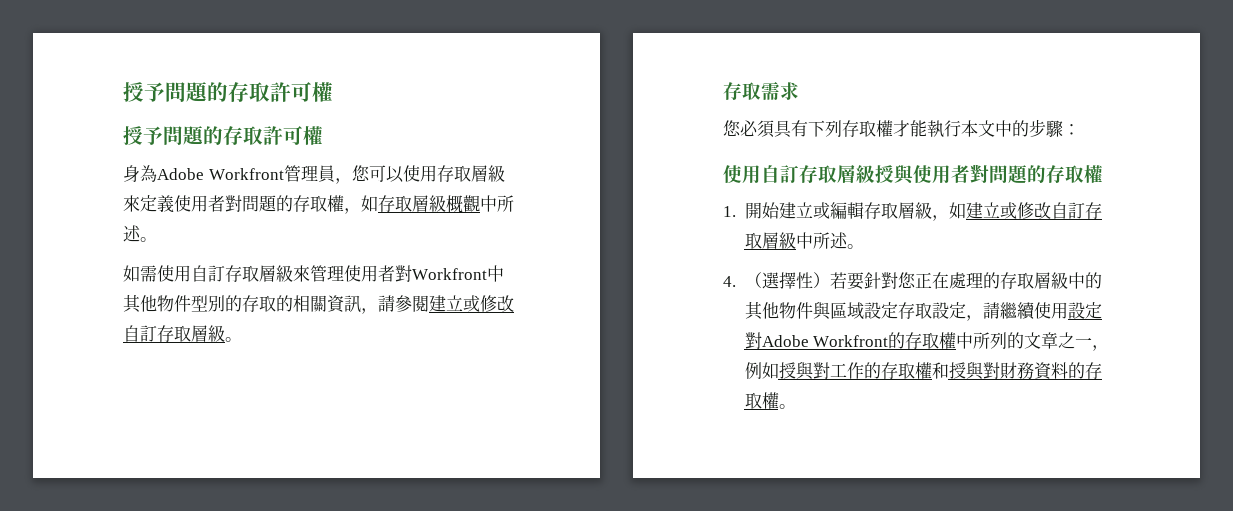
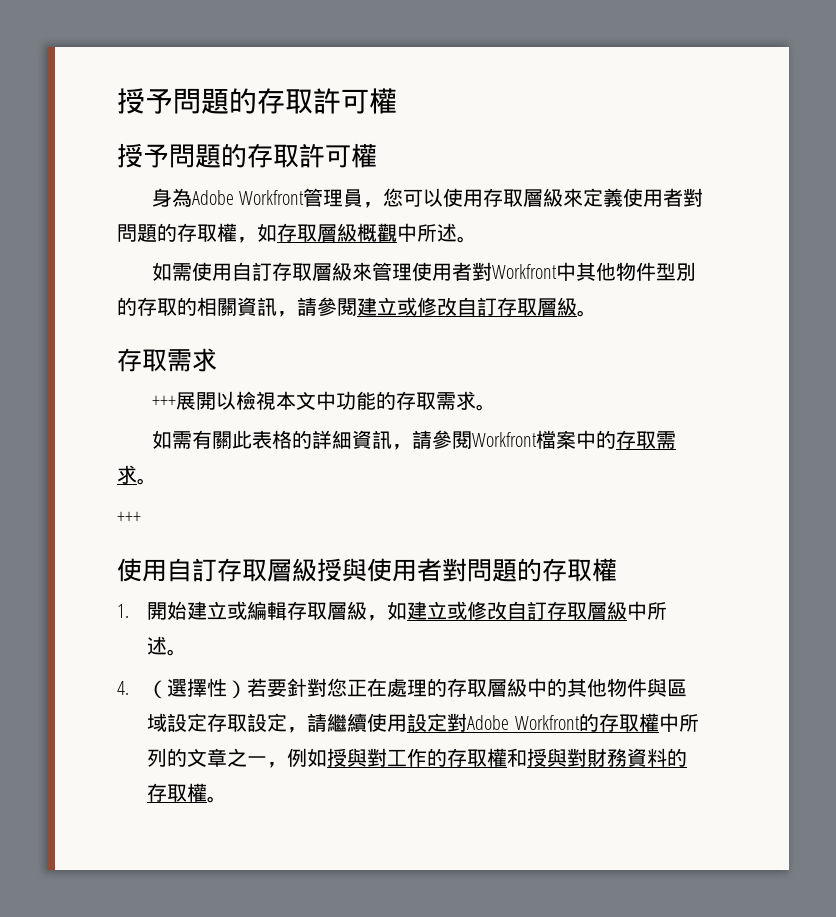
[723,119,1080,138] 您必須具有下列存取權才能執行本文中的步驟： -> [151,391,496,411] [151,430,676,450] [117,465,157,485] [117,511,141,524] +++展開以檢視本文中功能的存取需求。 // 如需有關此表格的詳細資訊，請參閱Workfront檔案中的存取需求。 // +++

